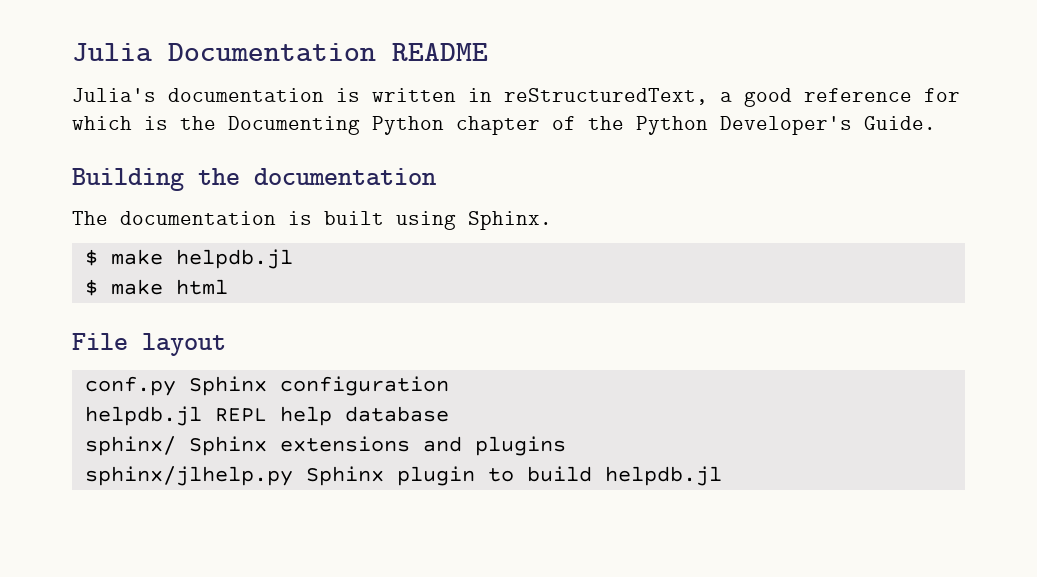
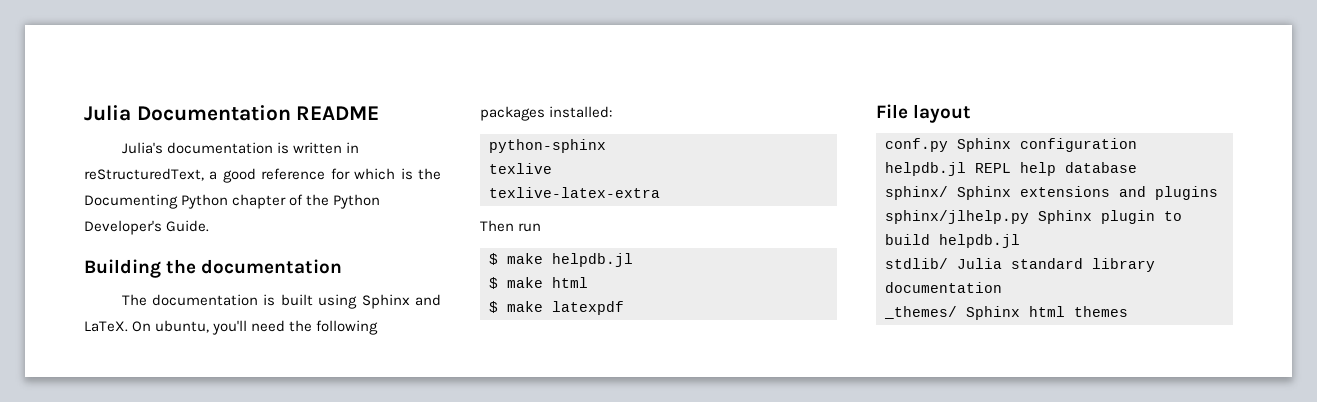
[468,211,552,230] Sphinx. -> [361,294,441,309] [84,320,379,335] [480,106,613,121] [489,139,606,153] [489,163,552,174] [489,187,660,198] [480,220,542,232] Sphinx and LaTeX. On ubuntu, you'll need the following packages installed: // python-sphinx // texlive // texlive-latex-extra // Then run
(228, 287) none -> [489,301,624,315] // $ make latexpdf
(722, 476) none -> [885,258,1155,272] [885,282,1002,293] [884,306,1128,320] // stdlib/ Julia standard library documentation // _themes/ Sphinx html themes

